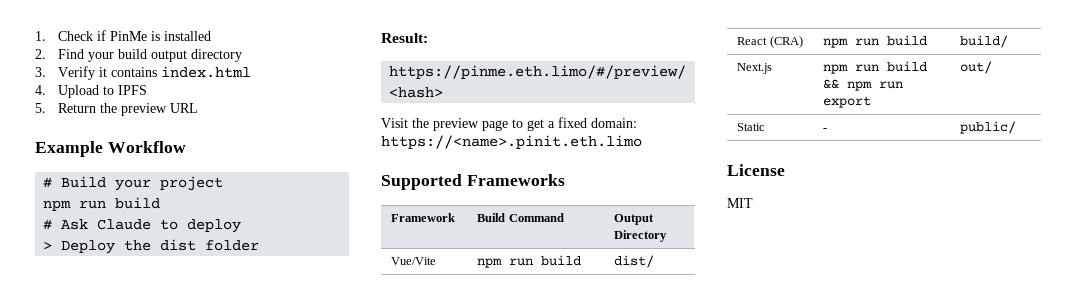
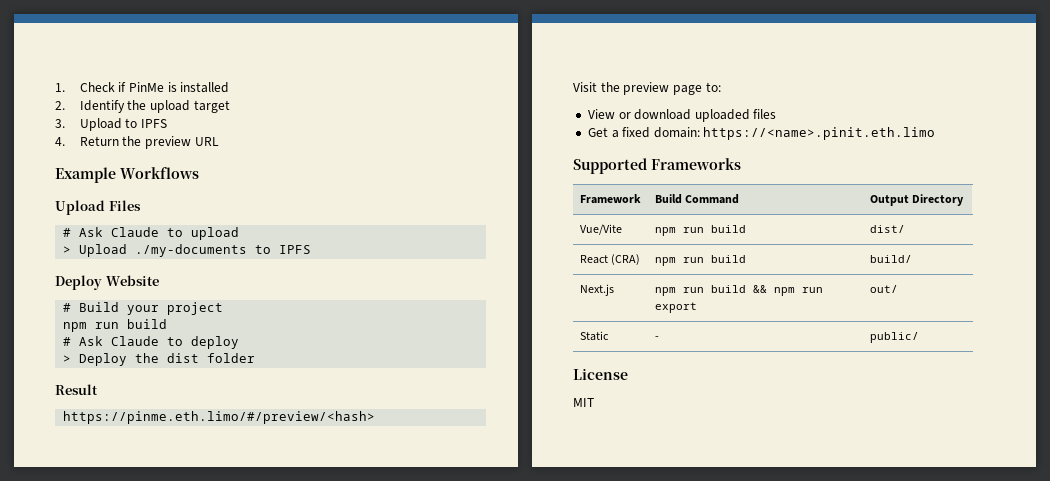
[57,49,242,62] [35,66,251,80] [35,85,46,95] Find your build output directory // 3. Verify it contains index.html // 4. -> [79,100,230,113] [55,119,65,128] Identify the upload target // 3.
[35,103,46,113] 5. -> [55,137,65,146] 4.
[107,141,186,153] Workflow -> [120,167,199,179] [55,200,141,215] [63,227,240,240] [63,244,312,257] [55,275,159,290] Workflows // Upload Files // # Ask Claude to upload // > Upload ./my-documents to IPFS // Deploy Website
[381,33,428,43] Result: -> [55,384,98,395] Result
[512,119,544,131] to get -> [705,82,721,92] [587,109,777,122] [587,127,608,137] to: // View or download uploaded files // Get

